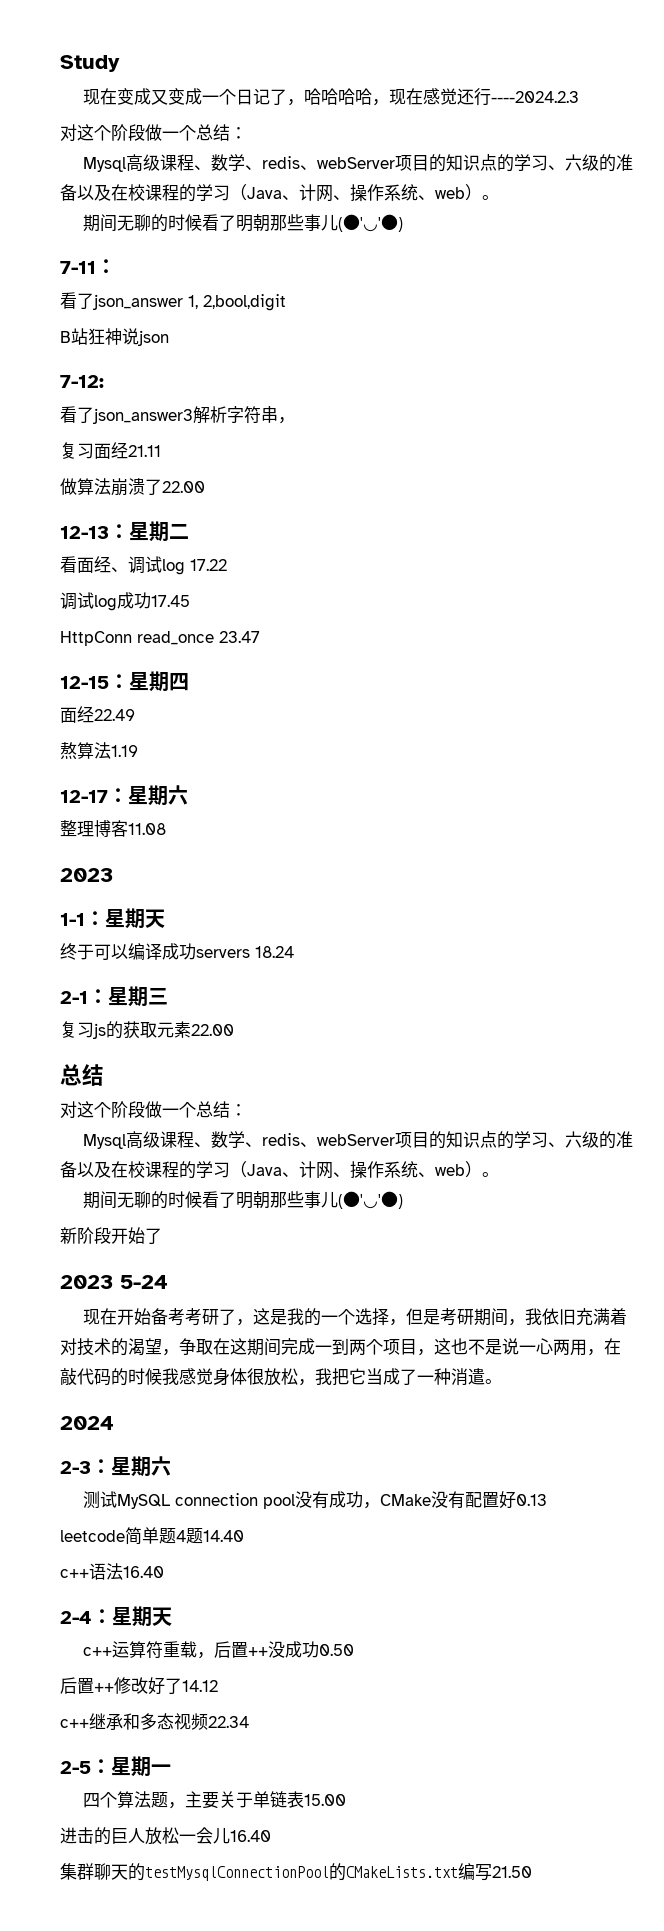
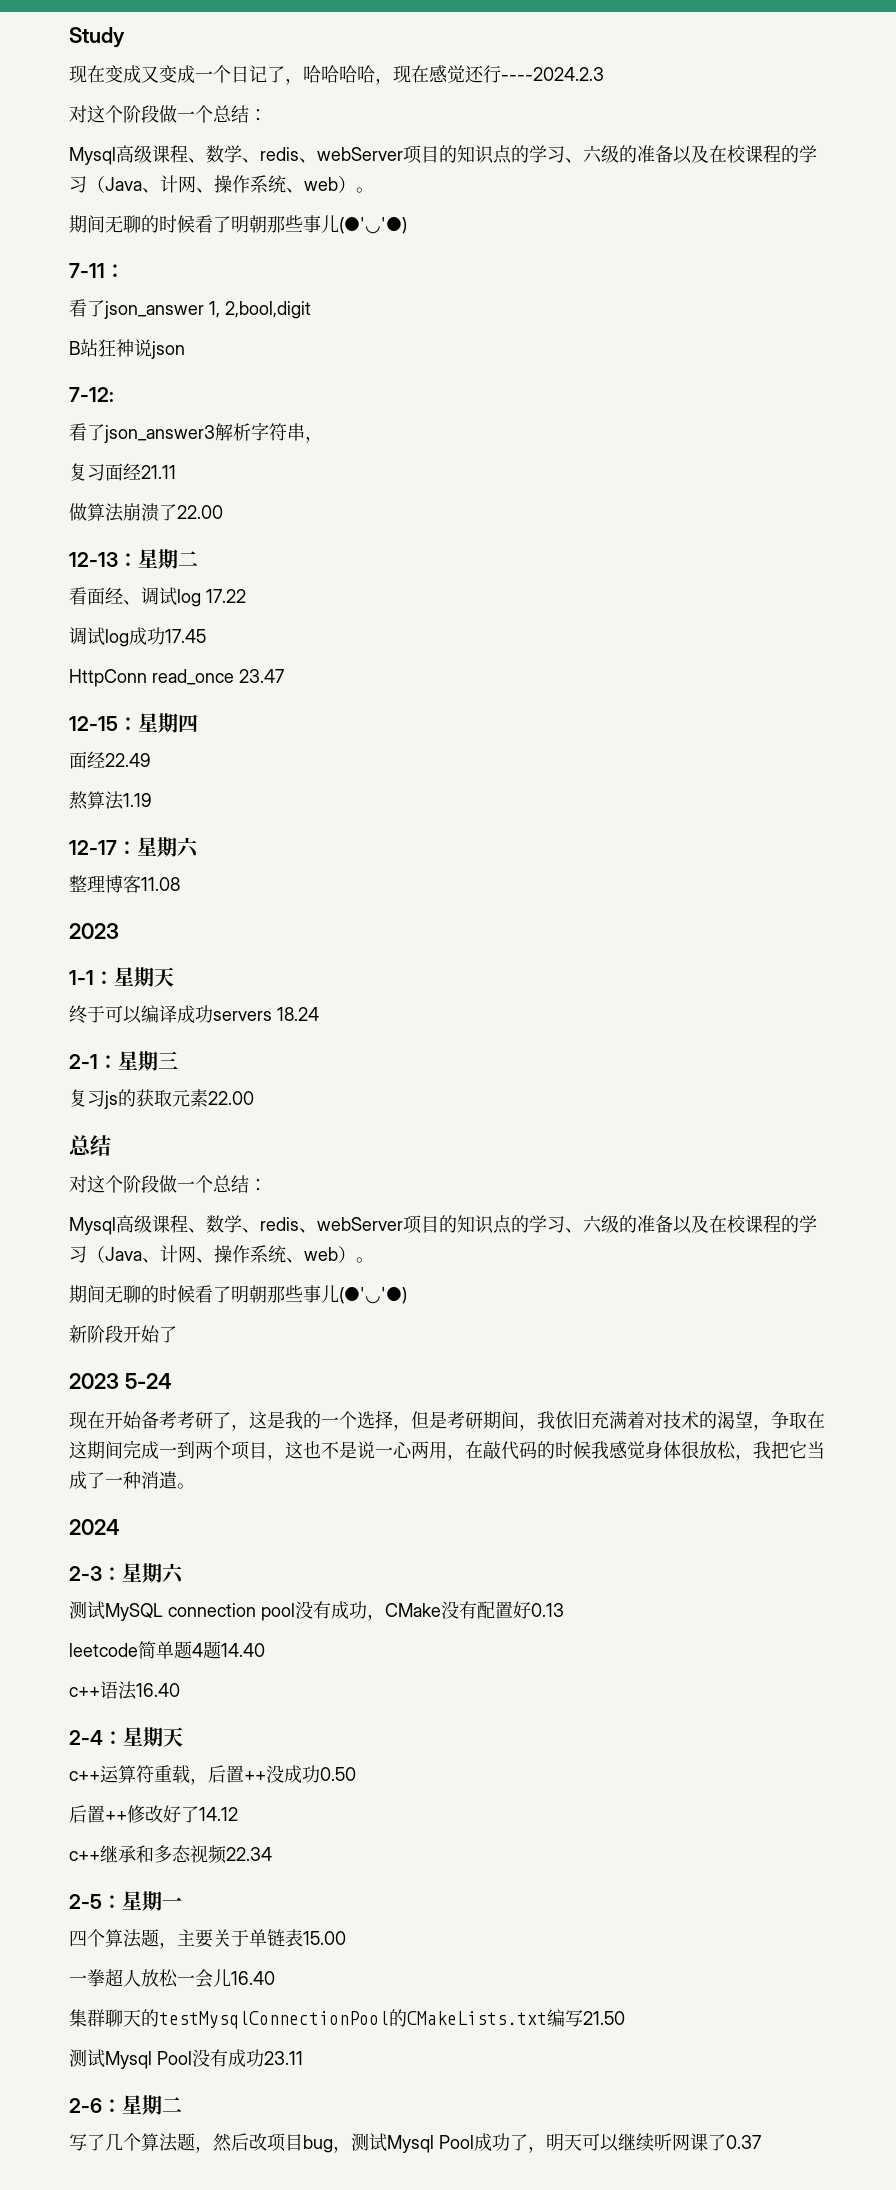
[60,1827,128,1845] 进击的巨 -> [69,1968,123,1987] 一拳超
(532, 1872) none -> [69,2049,303,2069] [69,2095,182,2115] [69,2133,761,2153] // 测试Mysql Pool没有成功23.11 // 2-6：星期二 // 写了几个算法题，然后改项目bug，测试Mysql Pool成功了，明天可以继续听网课了0.37

